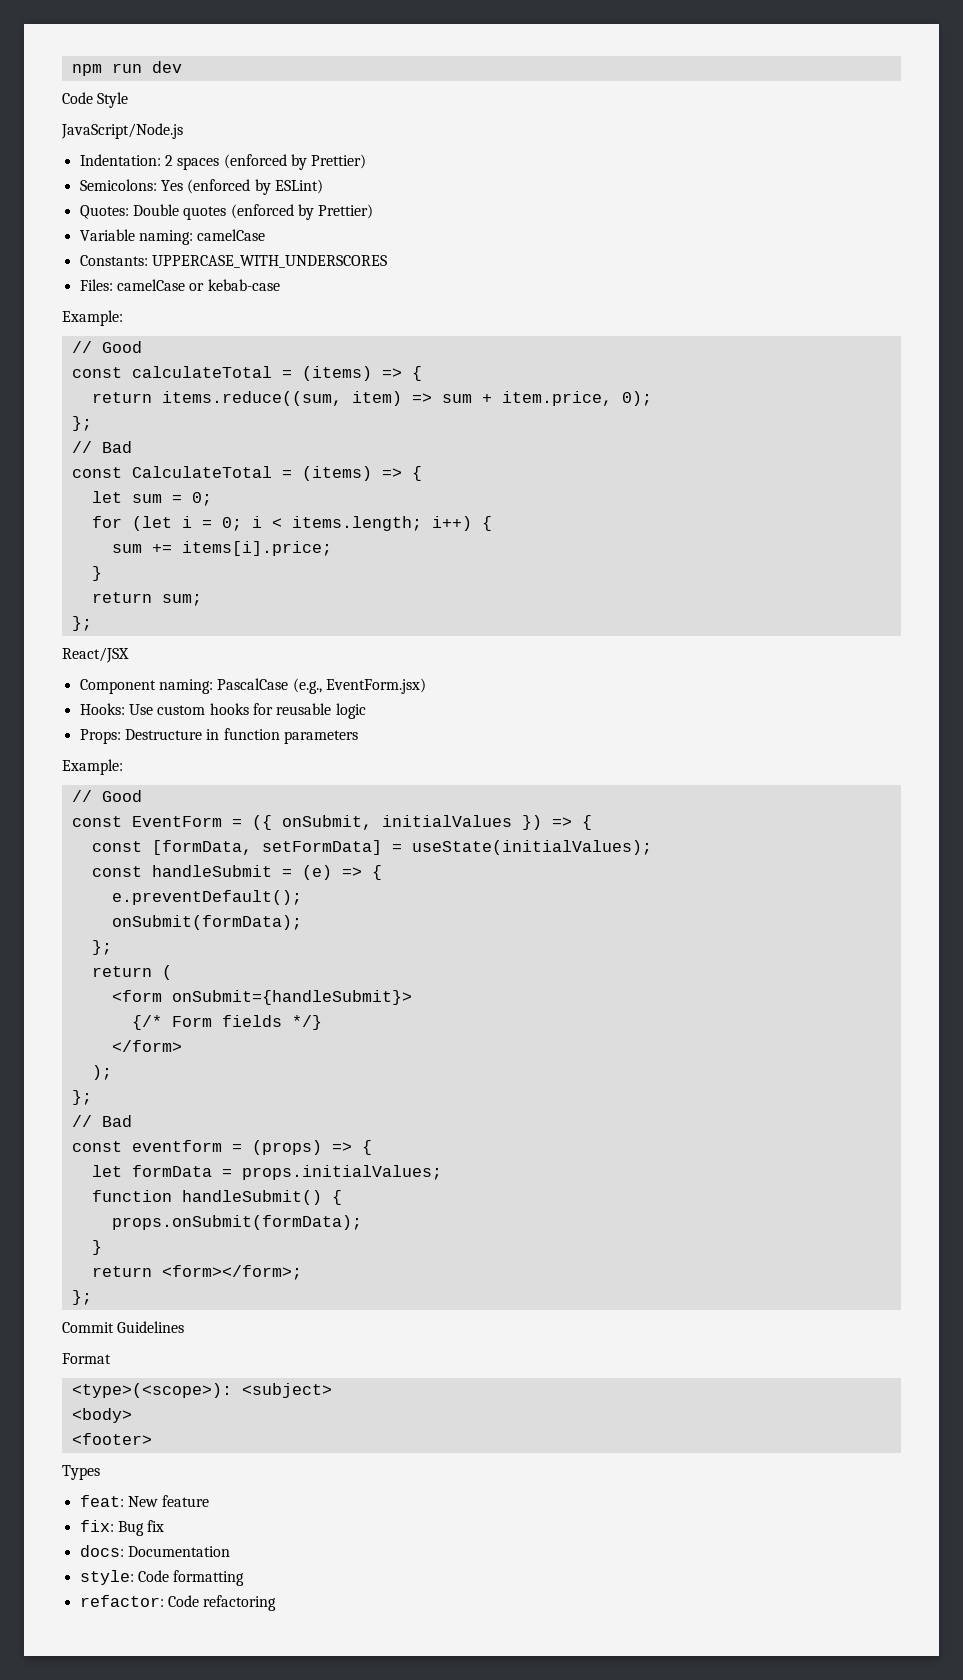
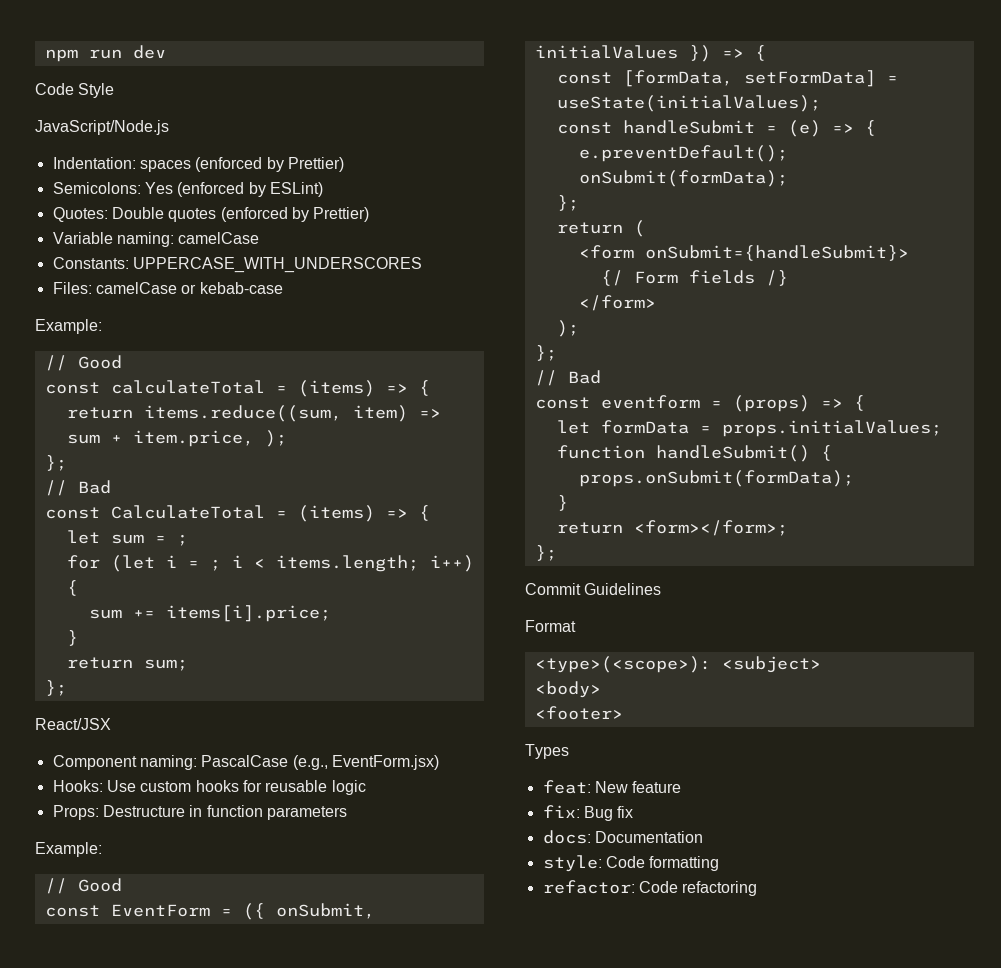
[164,155,173,166] 2 -> (136, 163) none
[621,391,652,406] 0); -> [264,430,287,447] );
[191,492,212,506] 0; -> [176,534,188,546] ;
[221,517,242,531] 0; -> [209,559,221,571] ;
[131,1015,162,1030] {/* -> [600,270,623,286] {/
[291,1015,322,1030] */} -> [765,270,788,286] /}

